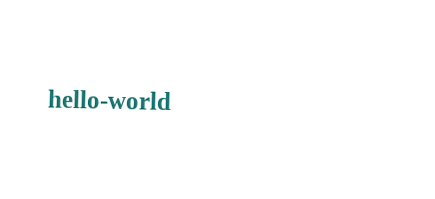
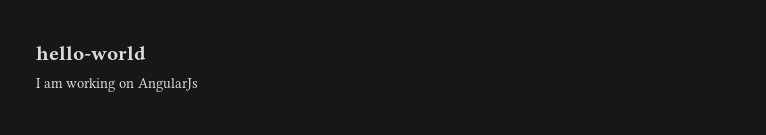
(172, 100) none -> [36,78,198,92] // I am working on AngularJs

